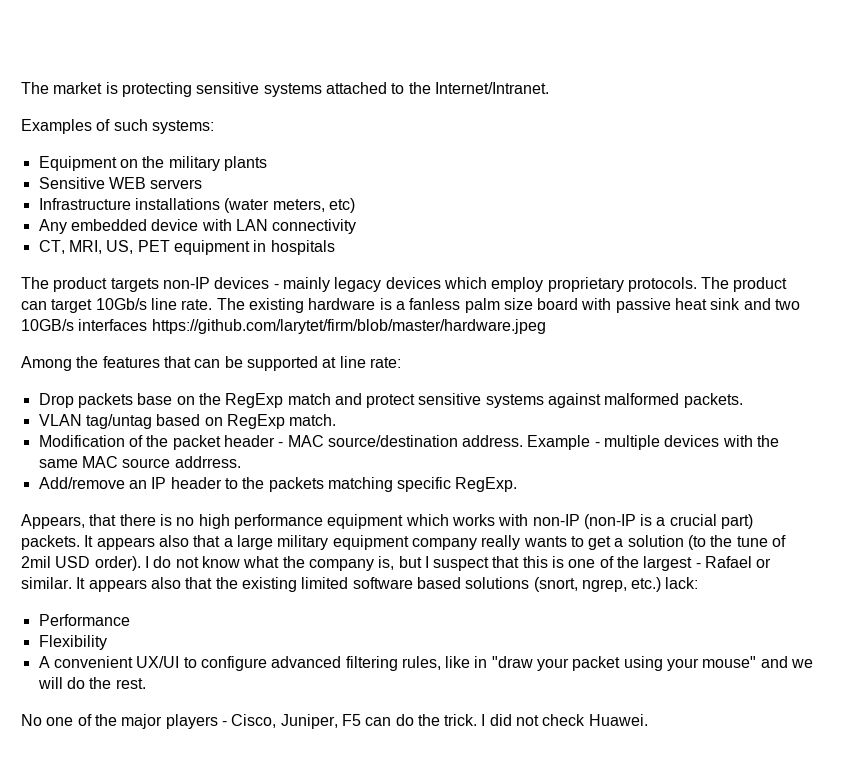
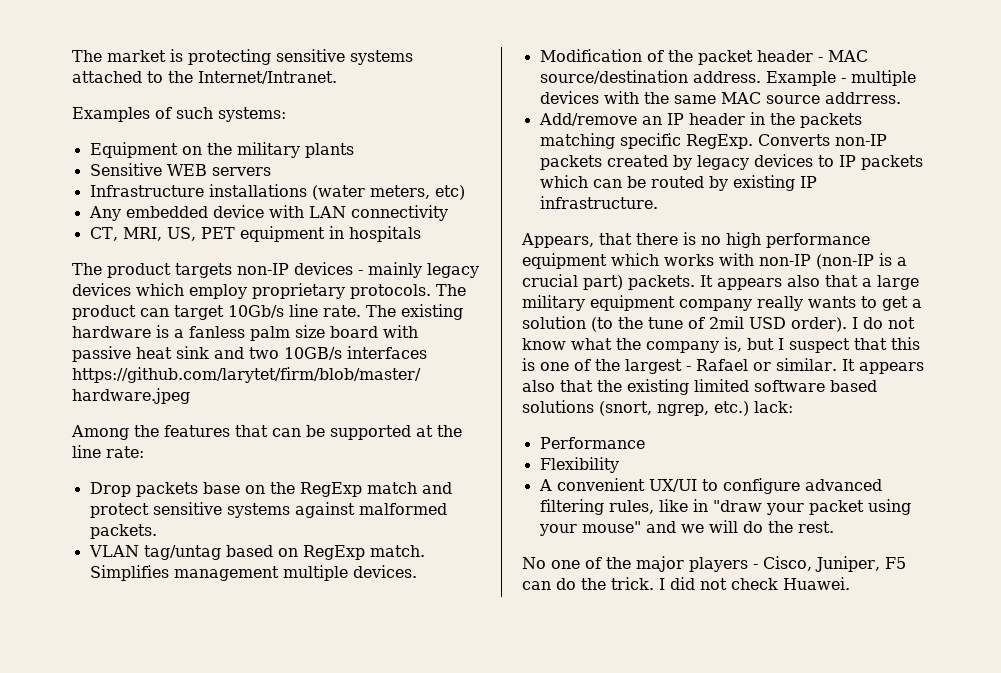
(337, 362) none -> [437,425,462,437] the
(337, 420) none -> [89,565,417,581] Simplifies management multiple devices.
[224,478,238,489] to -> [749,112,765,125] in
(518, 484) none -> [757,134,887,146] [539,154,923,170] [539,175,817,191] [539,196,658,209] Converts non-IP packets created by legacy devices to IP packets which can be routed by existing IP infrastructure.

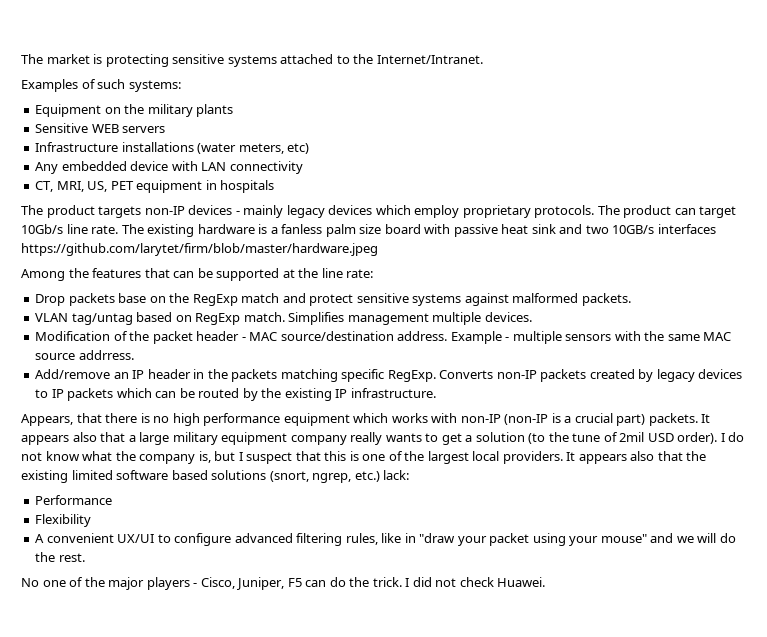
[539,91,599,104] devices -> [565,334,612,341] sensors
(728, 183) none -> [261,388,282,398] the
[686,358,837,371] - Rafael or similar. -> [472,451,563,464] local providers.

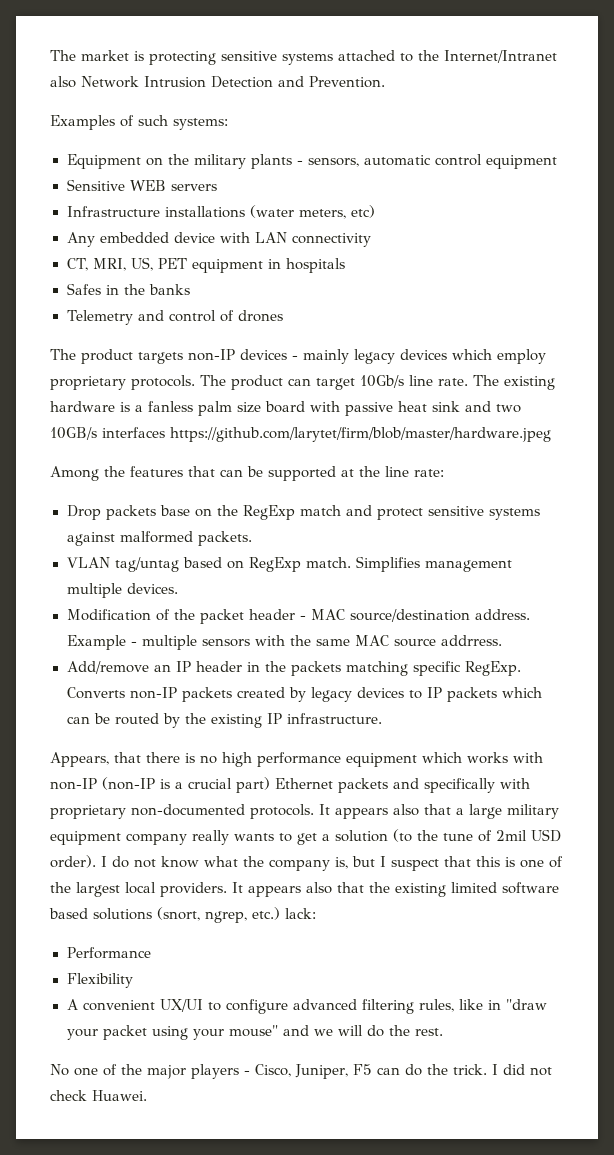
[376,55,483,64] Internet/Intranet. -> [444,50,557,63] [50,76,385,88] Internet/Intranet also Network Intrusion Detection and Prevention.
(234, 110) none -> [296,154,557,169] - sensors, automatic control equipment
(275, 186) none -> [66,283,190,295] [66,310,284,325] // Safes in the banks // Telemetry and control of drones
[648,413,698,426] packets. -> [275,778,530,793] [50,804,314,819] Ethernet packets and specifically with proprietary non-documented protocols.

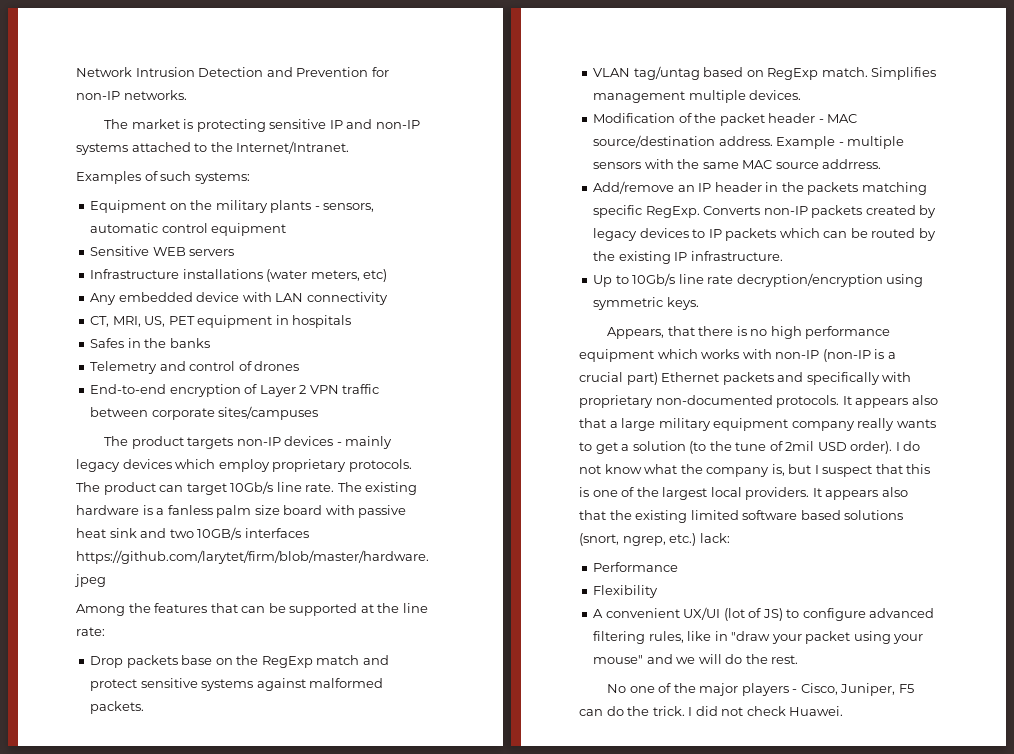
(50, 55) none -> [76,67,389,77] [76,90,187,100] Network Intrusion Detection and Prevention for non-IP networks. //
(277, 56) none -> [329,119,420,129] IP and non-IP
[444,50,557,63] [50,76,385,88] Internet/Intranet also Network Intrusion Detection and Prevention. -> [236,141,350,154] Internet/Intranet.
(284, 316) none -> [90,384,380,397] [90,406,319,420] // End-to-end encryption of Layer 2 VPN traffic between corporate sites/campuses
(382, 718) none -> [593,273,924,287] [593,297,699,310] // Up to 10Gb/s line rate decryption/encryption using symmetric keys.
(203, 1005) none -> [723,608,783,621] (lot of JS)

